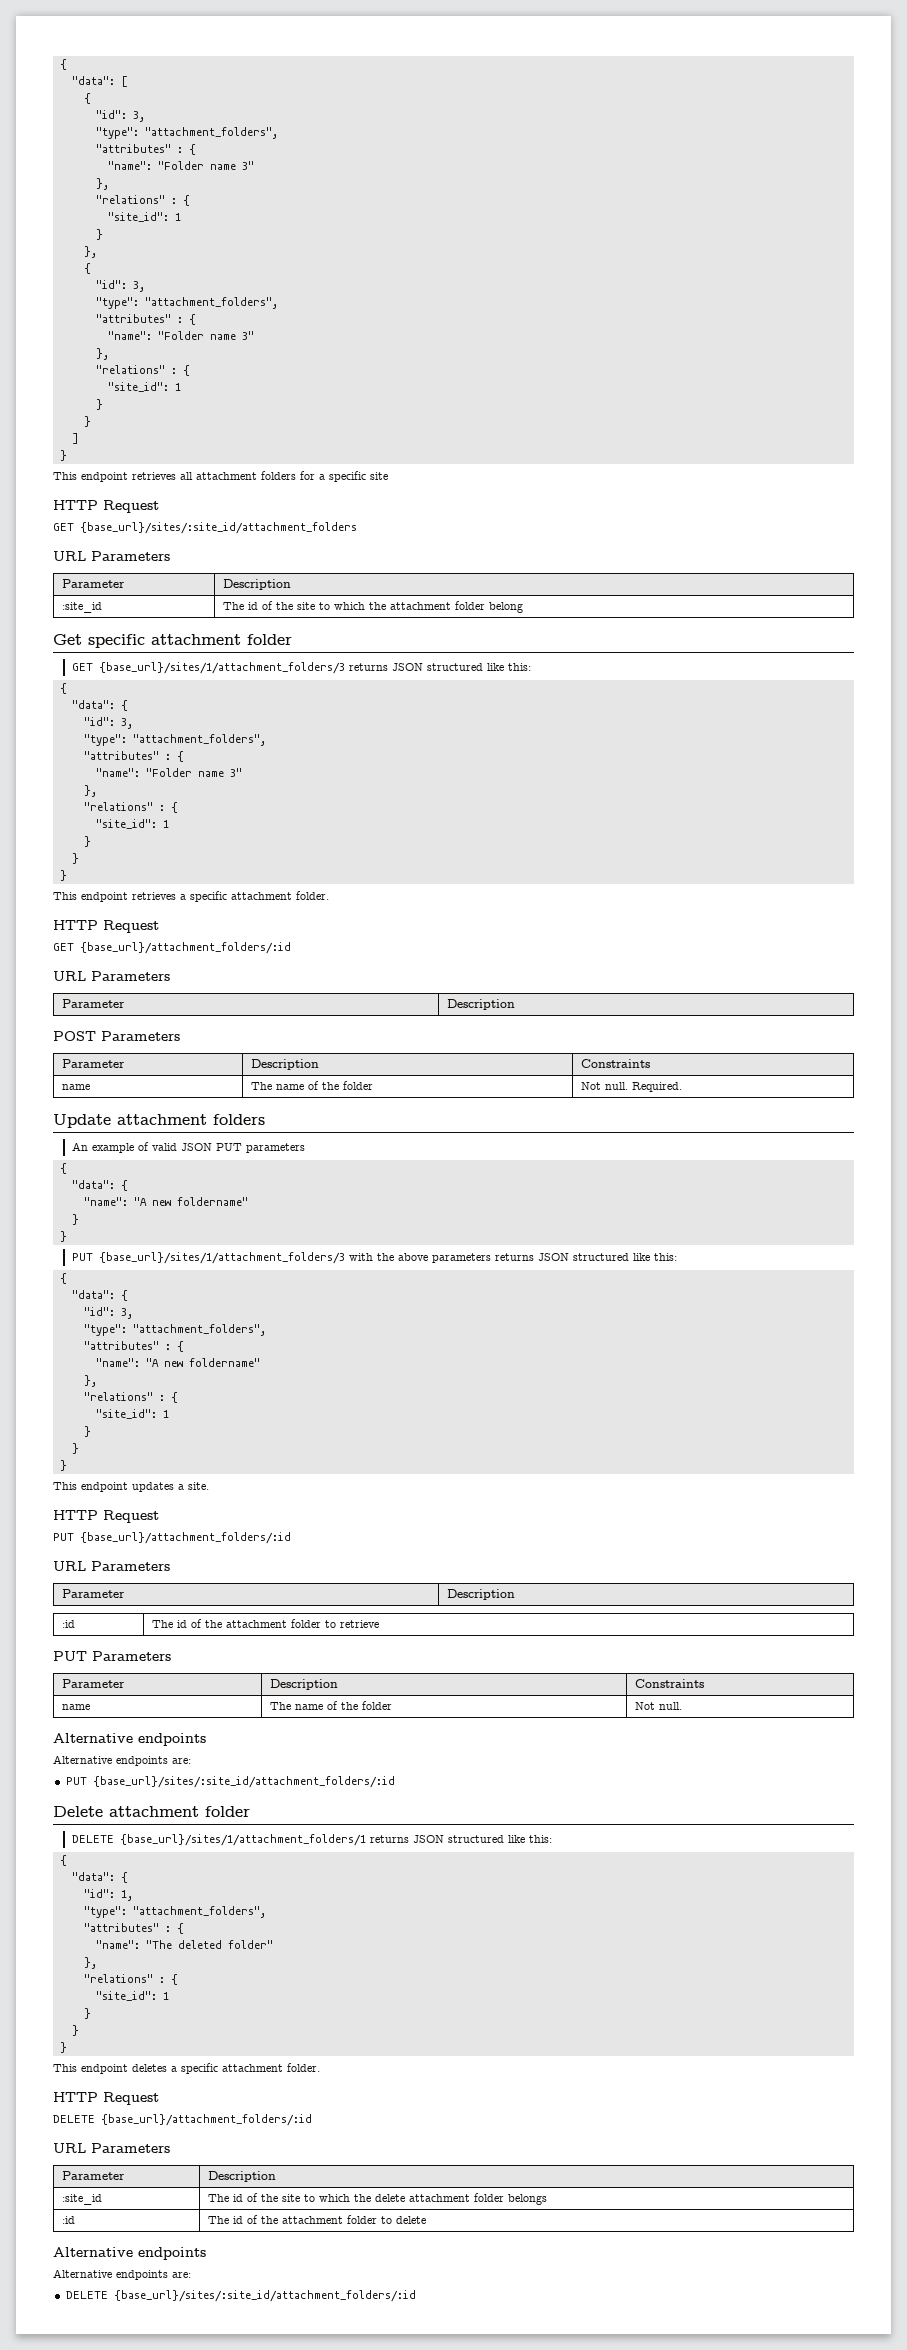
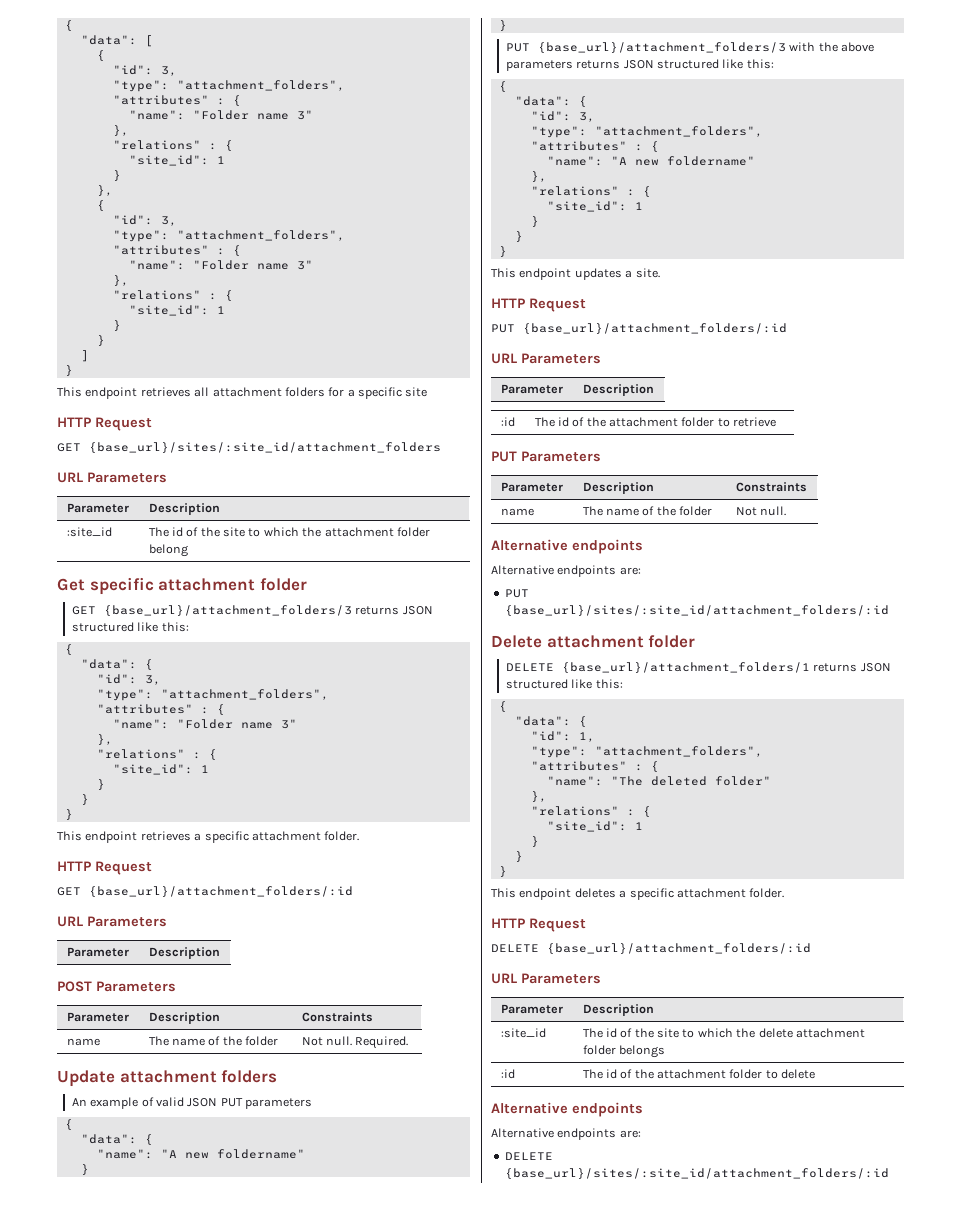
[98,662,345,674] {base_url}/sites/1/attachment_folders/3 -> [103,605,352,616] {base_url}/attachment_folders/3
[98,1252,345,1264] {base_url}/sites/1/attachment_folders/3 -> [537,42,786,53] {base_url}/attachment_folders/3
[119,1834,366,1846] {base_url}/sites/1/attachment_folders/1 -> [561,662,810,673] {base_url}/attachment_folders/1

